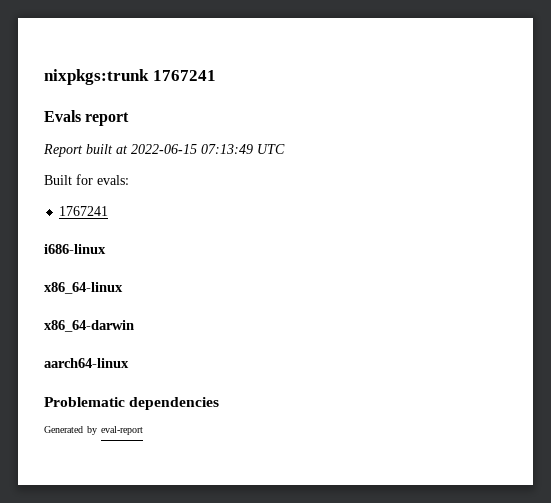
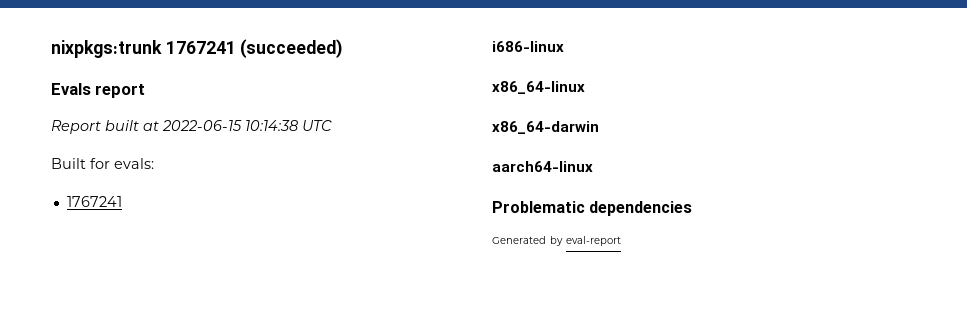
(216, 75) none -> [240,39,344,58] (succeeded)
[201,144,253,154] 07:13:49 -> [245,120,298,131] 10:14:38

